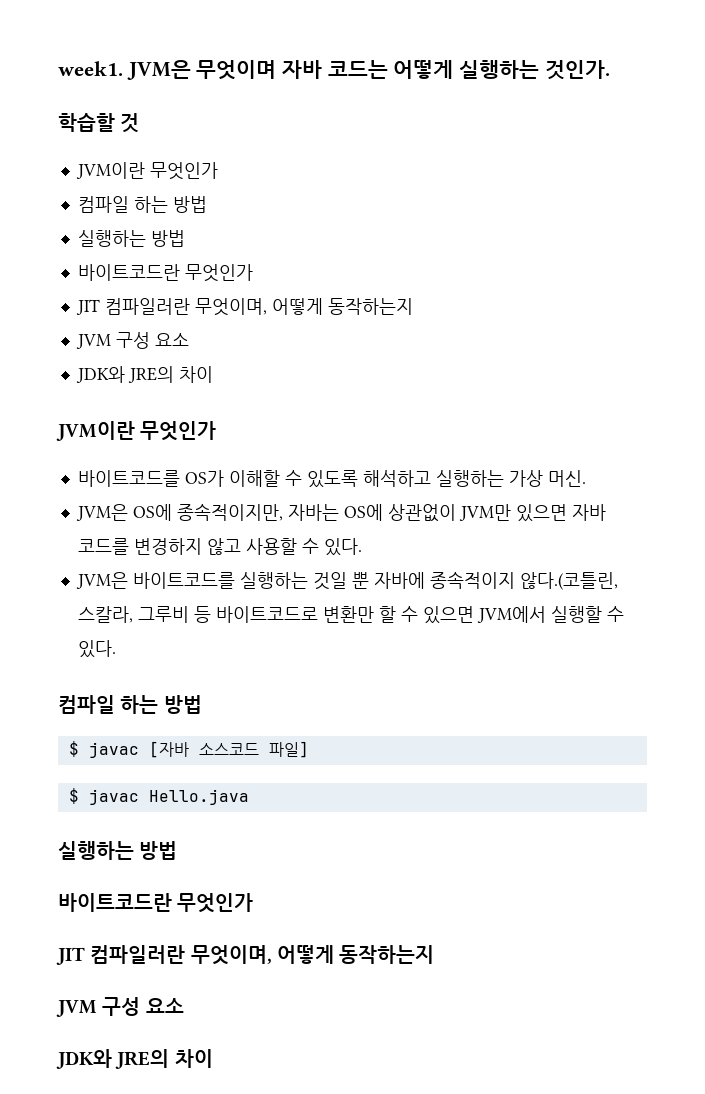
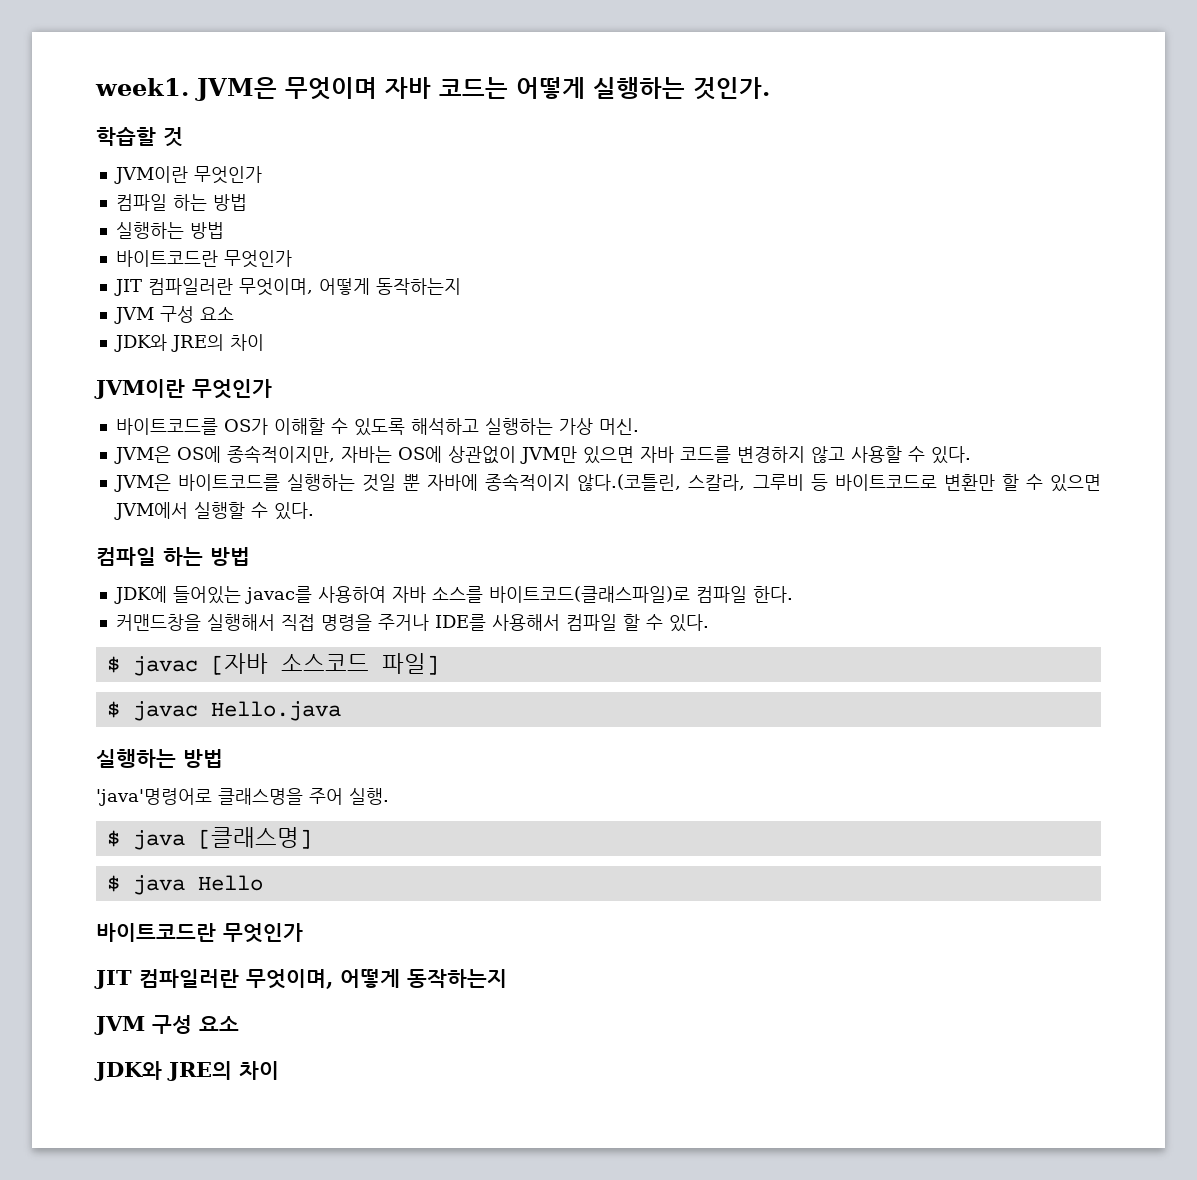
(202, 704) none -> [113,586,793,604] [115,614,709,632] // JDK에 들어있는 javac를 사용하여 자바 소스를 바이트코드(클래스파일)로 컴파일 한다. // 커맨드창을 실행해서 직접 명령을 주거나 IDE를 사용해서 컴파일 할 수 있다.
(178, 850) none -> [96,788,389,806] [106,827,312,850] [106,875,263,895] // 'java'명령어로 클래스명을 주어 실행. // $ java [클래스명] // $ java Hello

